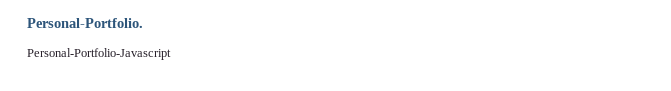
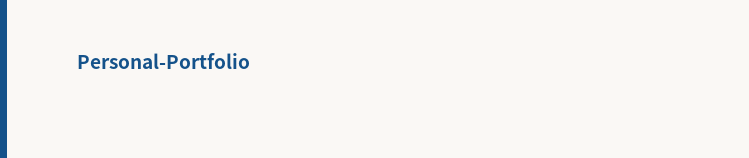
[27,18,143,28] [27,48,171,60] Personal-Portfolio. // Personal-Portfolio-Javascript -> [77,53,250,69] Personal-Portfolio

